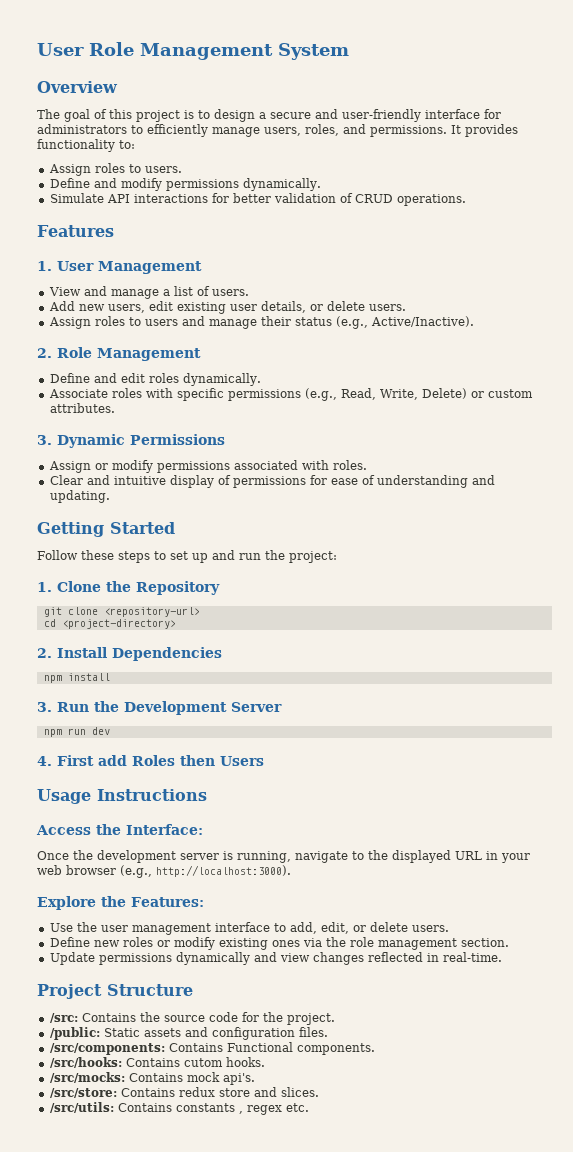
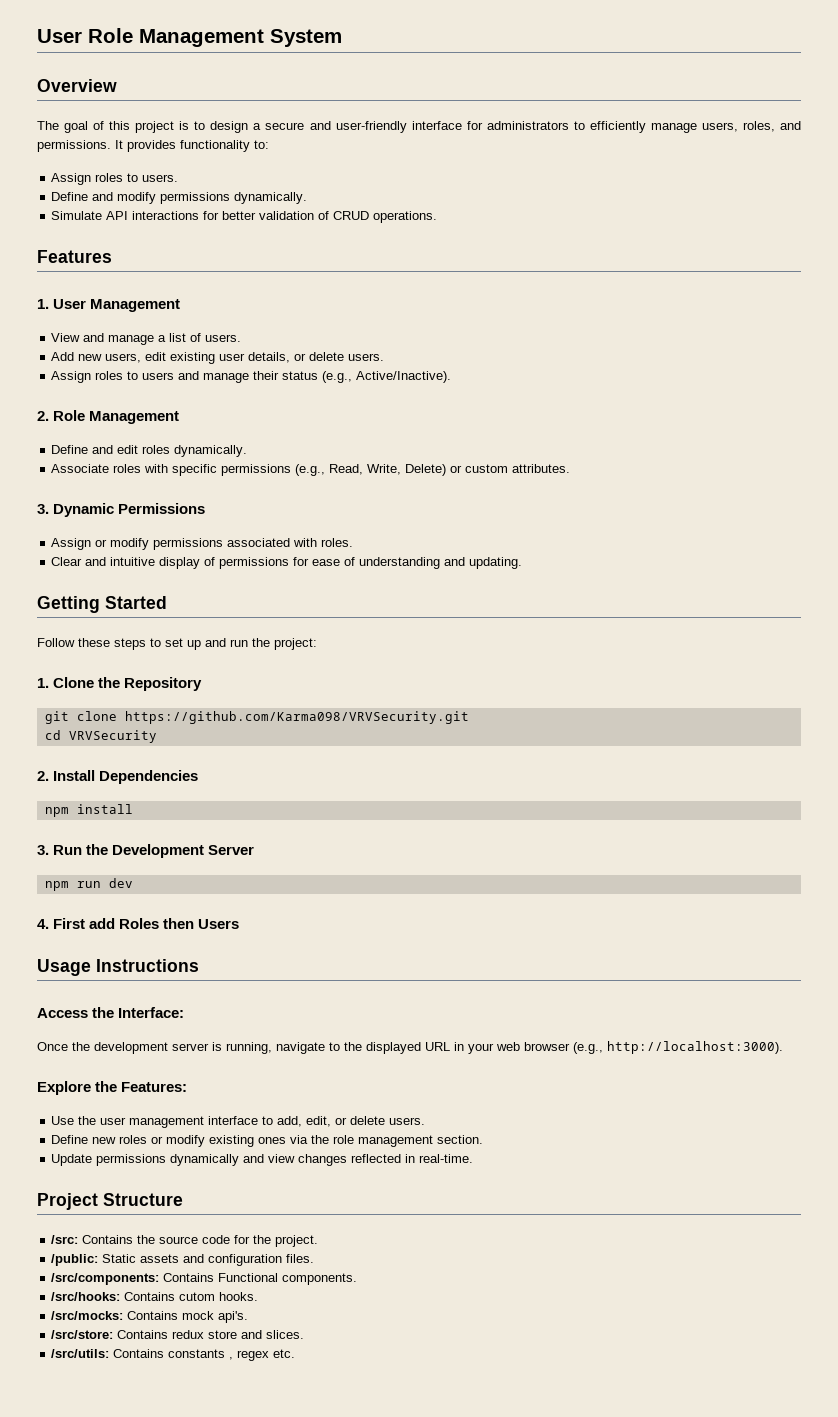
[103,607,200,617] <repository-url> -> [124,711,469,724] https://github.com/Karma098/VRVSecurity.git
[61,619,176,629] <project-directory> -> [68,730,157,743] VRVSecurity

